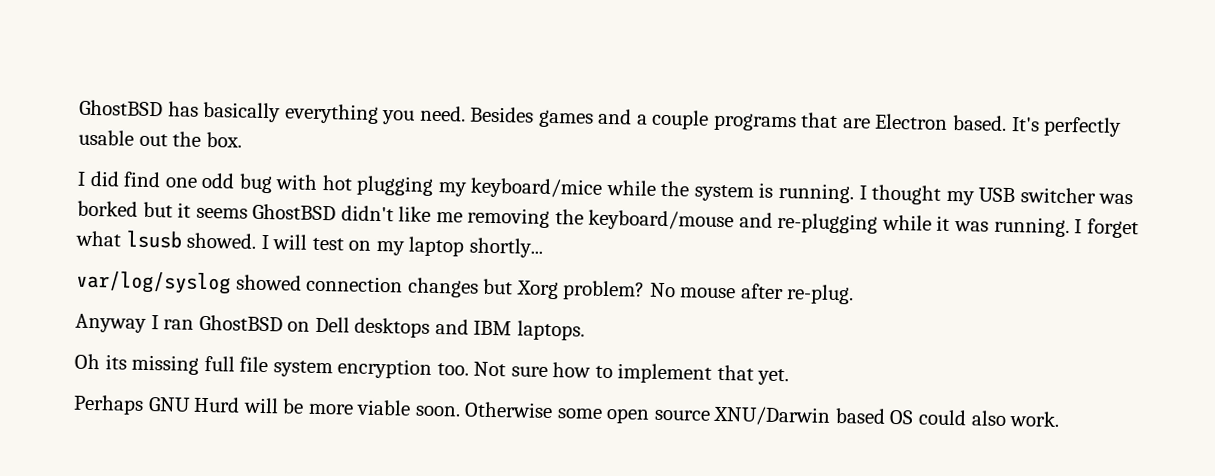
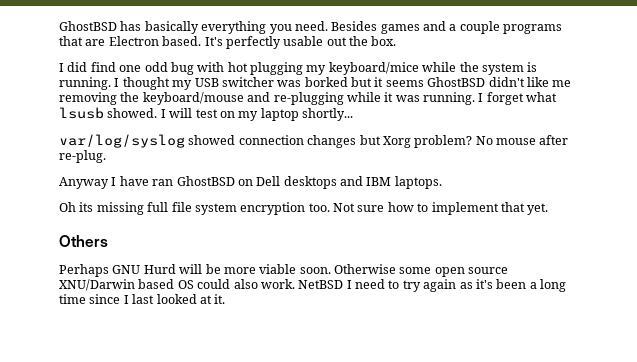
(159, 322) none -> [119,176,149,186] have
(790, 377) none -> [59,235,108,247] // Others
(1061, 419) none -> [298,279,566,292] [59,294,226,304] NetBSD I need to try again as it's been a long time since I last looked at it.

